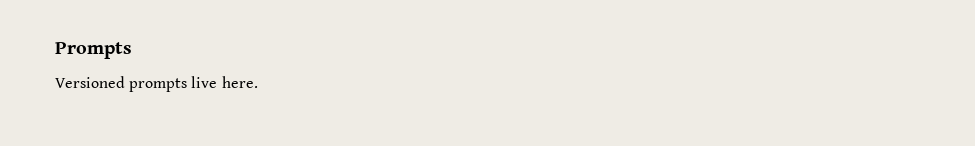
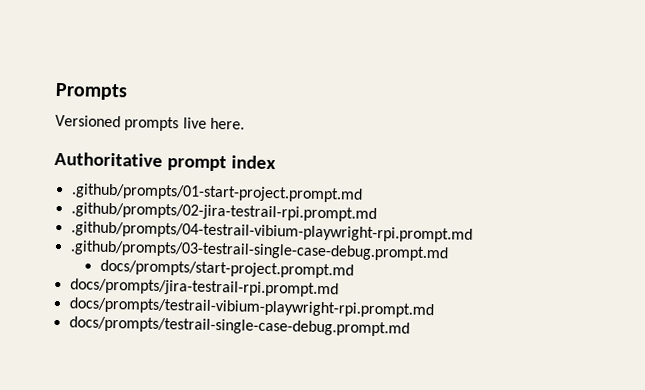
(258, 82) none -> [54,151,276,172] [70,183,363,203] [70,202,377,223] [70,221,473,243] [69,240,449,262] [99,259,354,279] [69,278,339,298] [68,297,434,319] [68,316,410,337] // Authoritative prompt index // .github/prompts/01-start-project.prompt.md // .github/prompts/02-jira-testrail-rpi.prompt.md // .github/prompts/04-testrail-vibium-playwright-rpi.prompt.md // .github/prompts/03-testrail-single-case-debug.prompt.md // docs/prompts/start-project.prompt.md // docs/prompts/jira-testrail-rpi.prompt.md // docs/prompts/testrail-vibium-playwright-rpi.prompt.md // docs/prompts/testrail-single-case-debug.prompt.md

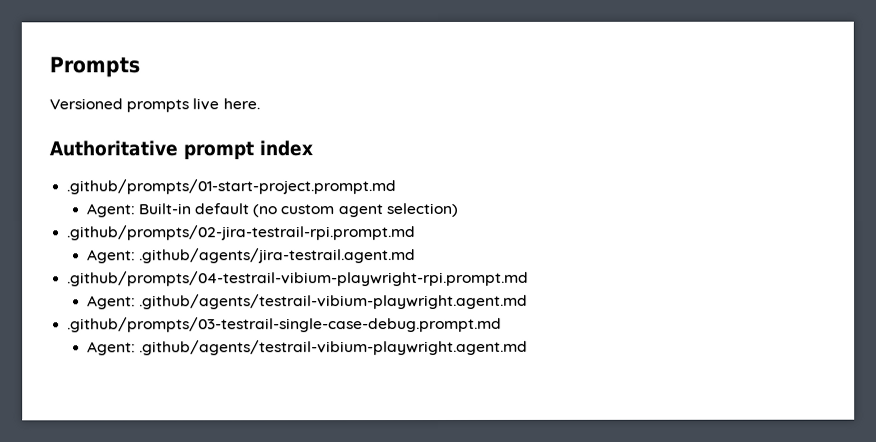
(363, 193) none -> [85,202,458,218] // Agent: Built-in default (no custom agent selection)
(377, 212) none -> [86,248,416,264] // Agent: .github/agents/jira-testrail.agent.md
(473, 232) none -> [86,293,528,310] // Agent: .github/agents/testrail-vibium-playwright.agent.md
[99,259,354,279] [69,278,339,298] [68,297,434,319] [68,316,410,337] docs/prompts/start-project.prompt.md // docs/prompts/jira-testrail-rpi.prompt.md // docs/prompts/testrail-vibium-playwright-rpi.prompt.md // docs/prompts/testrail-single-case-debug.prompt.md -> [86,339,528,356] Agent: .github/agents/testrail-vibium-playwright.agent.md

